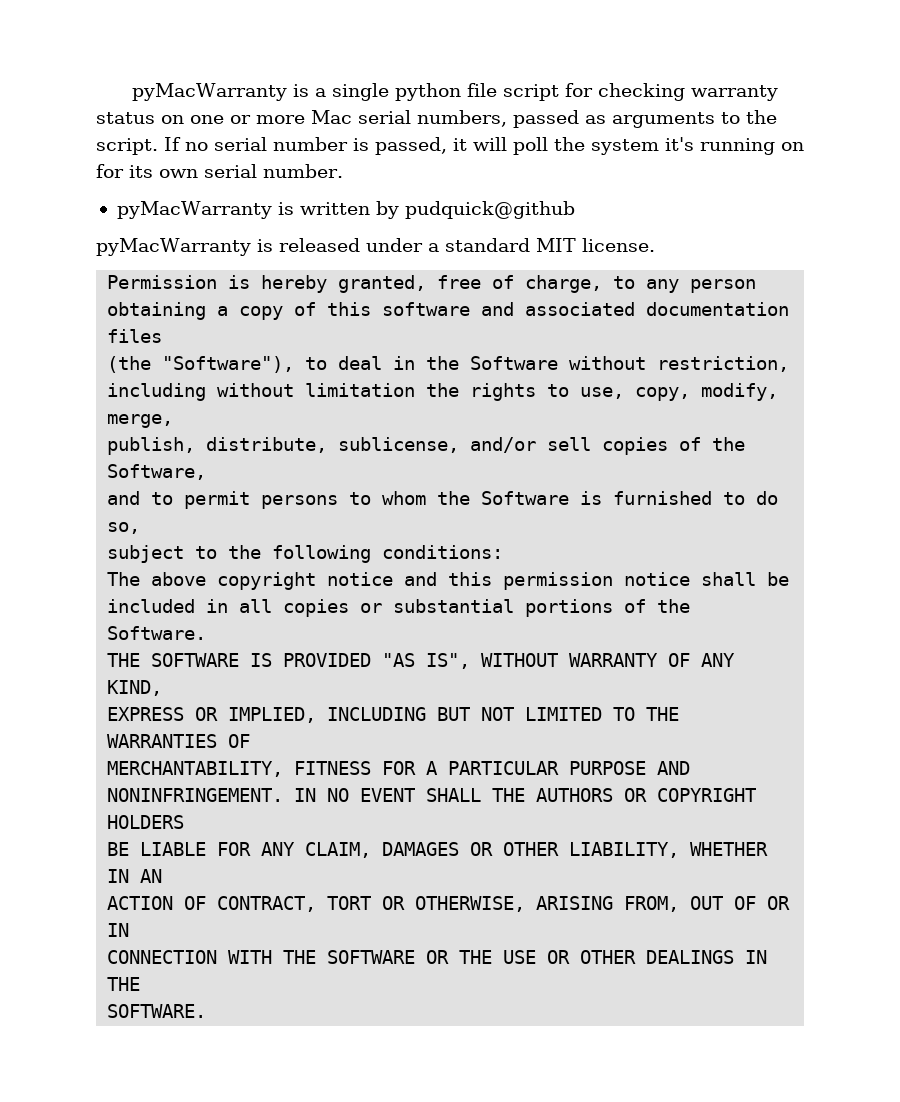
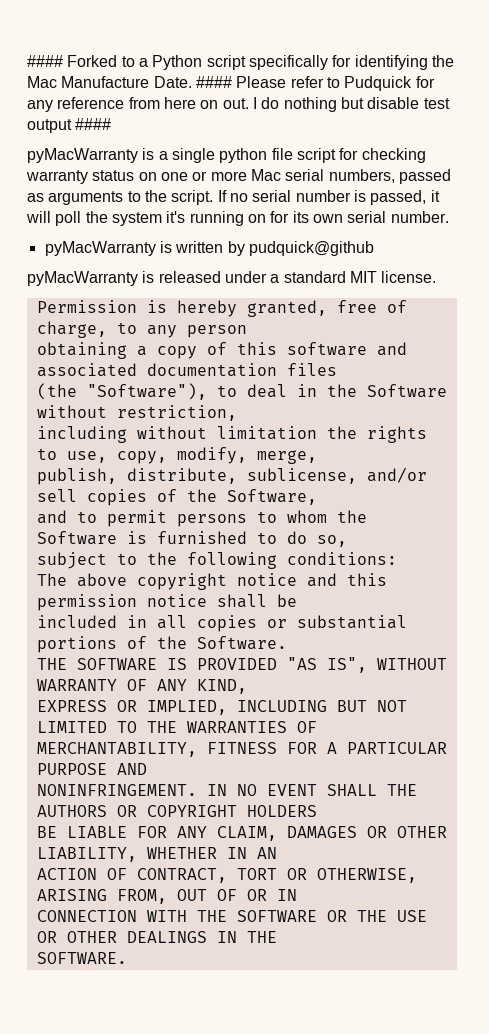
(131, 92) none -> [27,55,454,70] [27,76,435,91] [27,97,450,112] [27,118,112,133] #### Forked to a Python script specifically for identifying the Mac Manufacture Date. #### Please refer to Pudquick for any reference from here on out. I do nothing but disable test output #### //

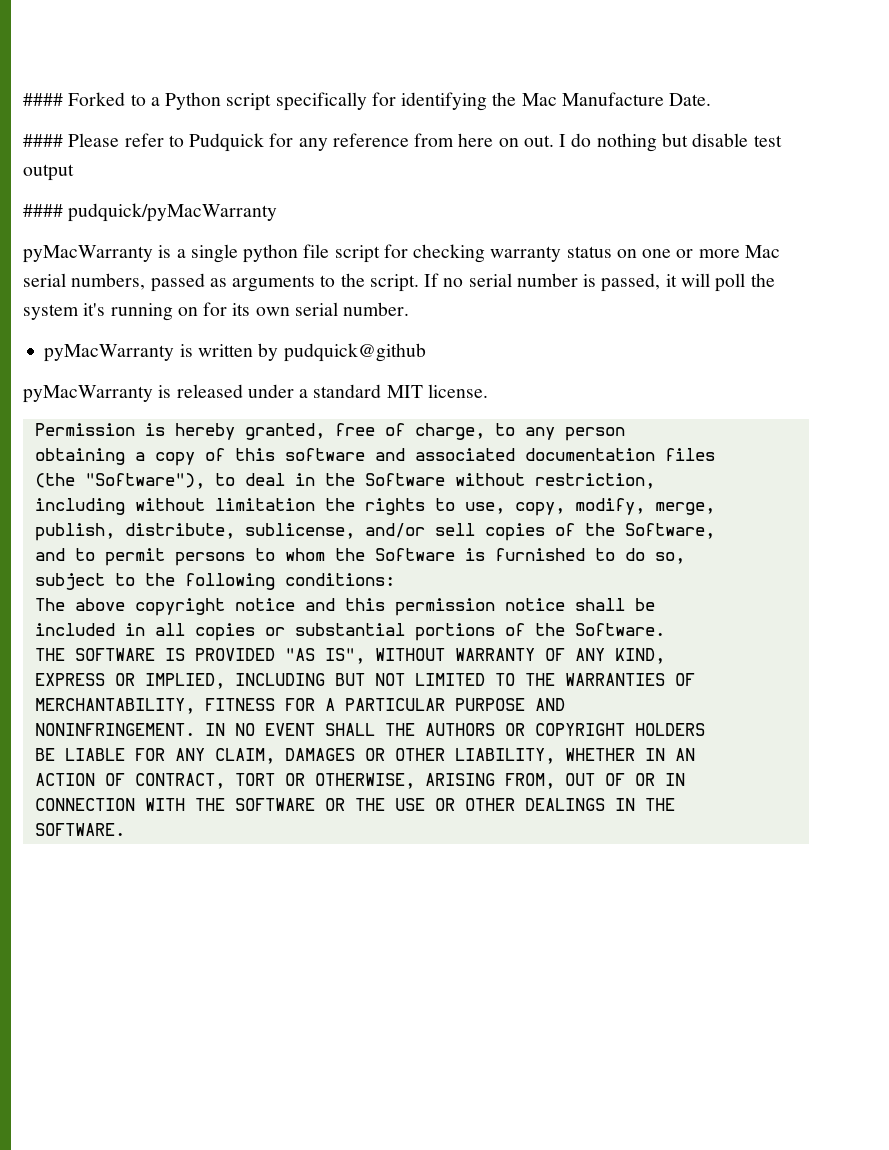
(192, 82) none -> (712, 99) //
[75,118,112,130] #### -> [23,203,278,222] // #### pudquick/pyMacWarranty

